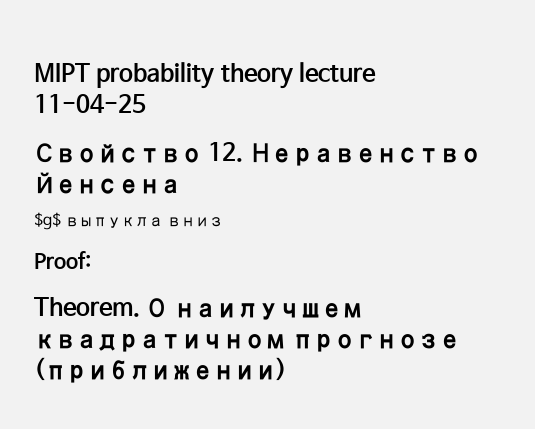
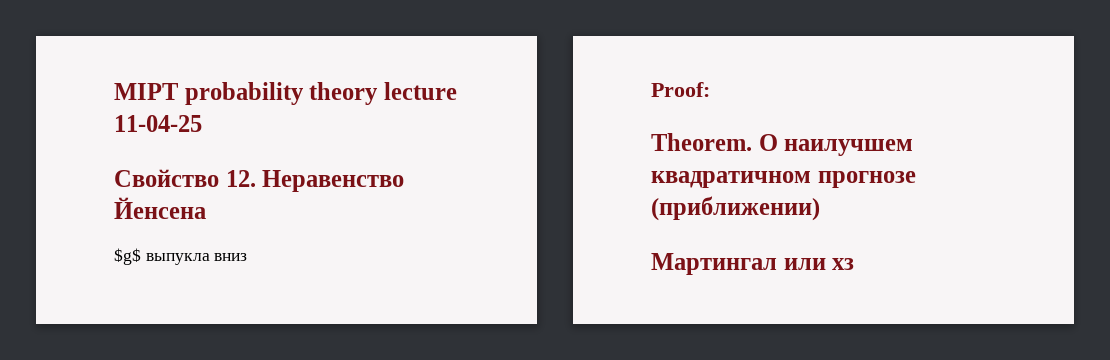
(287, 370) none -> [651,253,855,275] // Мартингал или хз

